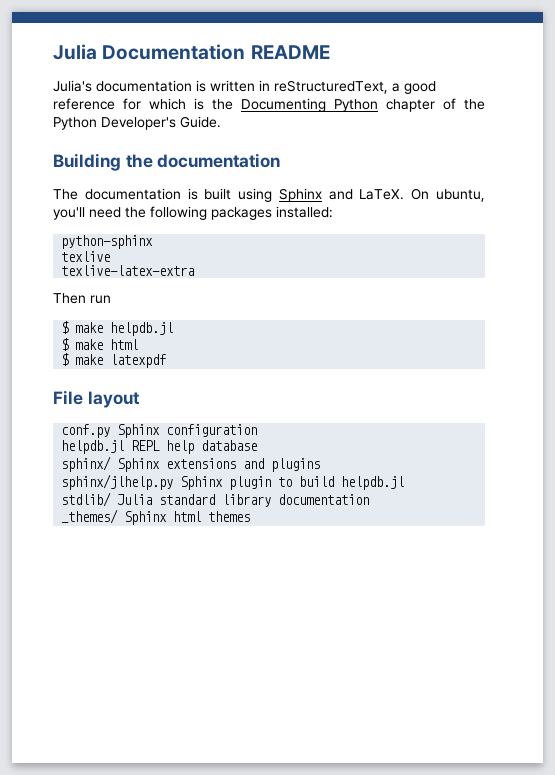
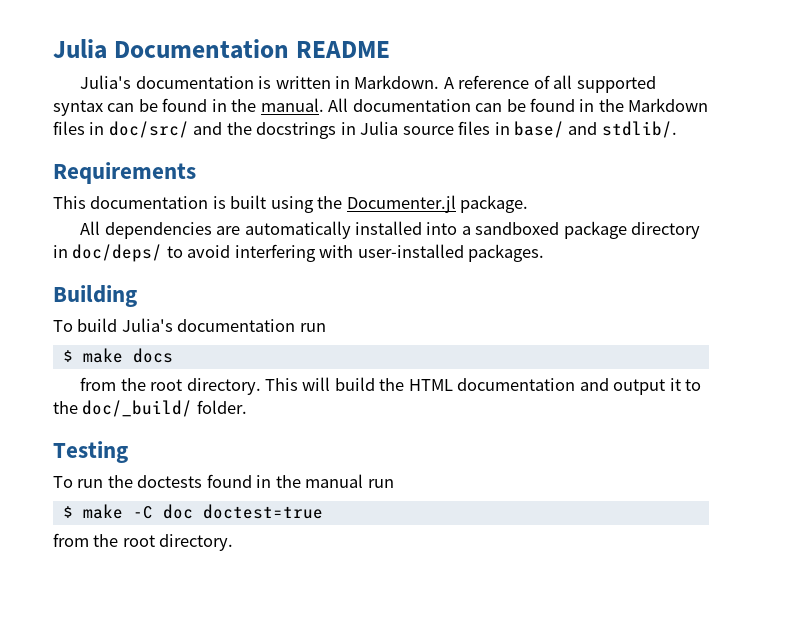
[274,80,436,94] [53,98,485,112] [53,116,221,130] [53,153,281,171] [53,188,485,202] [53,206,333,220] [61,235,154,249] [61,251,111,262] [61,265,195,276] [53,293,111,304] [61,321,174,336] [61,338,139,351] [61,353,167,368] [53,390,140,408] [61,424,258,438] [61,440,258,454] [61,456,321,472] [61,474,405,490] [61,492,370,507] [61,509,251,525] reStructuredText, a good reference for which is the Documenting Python chapter of the Python Developer's Guide. // Building the documentation // The documentation is built using Sphinx and LaTeX. On ubuntu, you'll need the following packages installed: // python-sphinx // texlive // texlive-latex-extra // Then run // $ make helpdb.jl // $ make html // $ make latexpdf // File layout // conf.py Sphinx configuration // helpdb.jl REPL help database // sphinx/ Sphinx extensions and plugins // sphinx/jlhelp.py Sphinx plugin to build helpdb.jl // stdlib/ Julia standard library documentation // _themes/ Sphinx html themes -> [354,75,656,93] [53,98,709,116] [53,121,677,139] [53,162,196,184] [53,195,529,213] [80,221,701,239] [53,244,545,262] [53,285,137,307] [53,318,326,332] [62,348,173,363] [80,377,702,395] [53,400,247,417] [53,441,128,463] [53,474,394,488] [62,504,323,519] [53,533,234,551] Markdown. A reference of all supported syntax can be found in the manual. All documentation can be found in the Markdown files in doc/src/ and the docstrings in Julia source files in base/ and stdlib/. // Requirements // This documentation is built using the Documenter.jl package. // All dependencies are automatically installed into a sandboxed package directory in doc/deps/ to avoid interfering with user-installed packages. // Building // To build Julia's documentation run // $ make docs // from the root directory. This will build the HTML documentation and output it to the doc/_build/ folder. // Testing // To run the doctests found in the manual run // $ make -C doc doctest=true // from the root directory.

